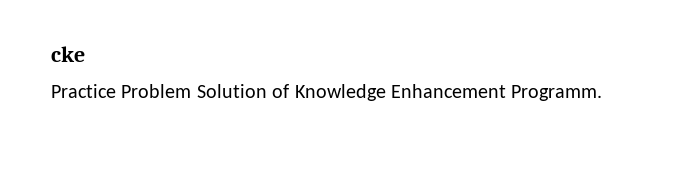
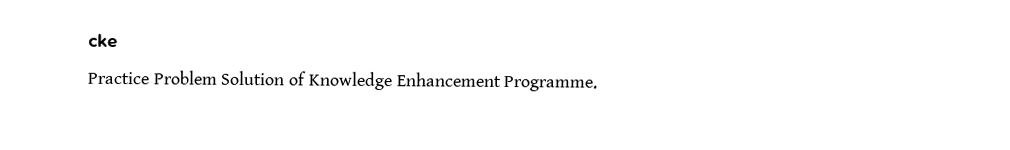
[511,85,603,101] Programm. -> [503,75,598,92] Programme.

